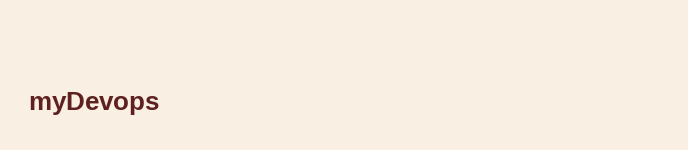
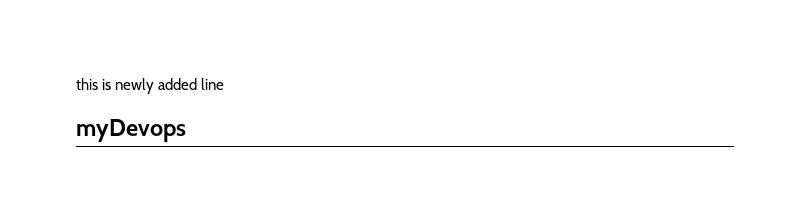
(29, 103) none -> [76,78,225,94] this is newly added line //

